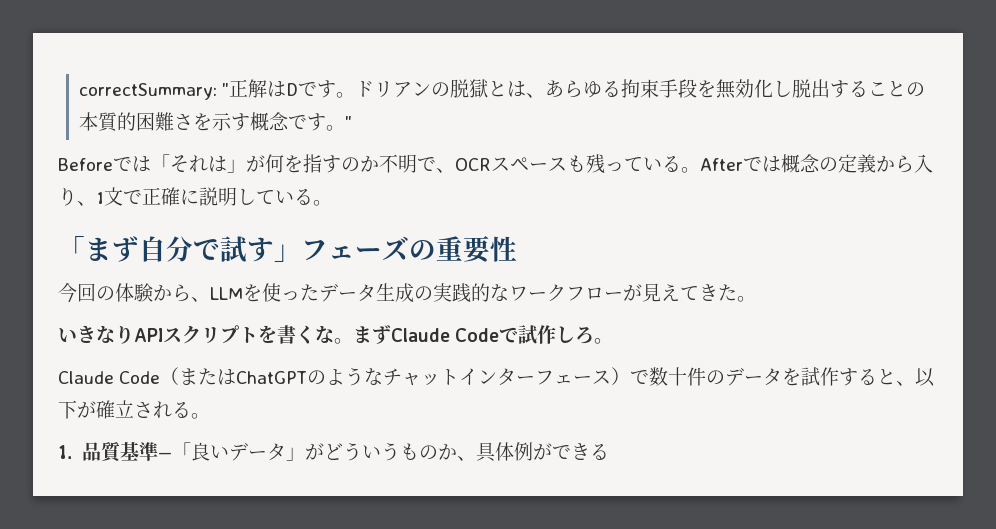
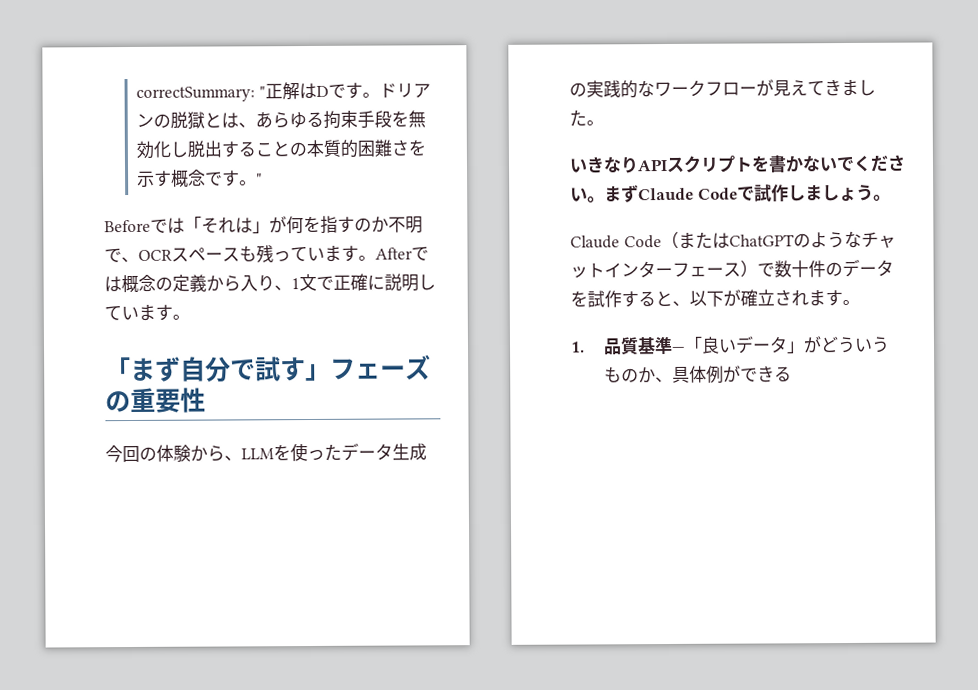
[662,156,681,172] る -> [324,245,359,262] ます
[294,189,313,205] る -> [138,304,173,321] ます
(718, 292) none -> [841,79,876,97] まし
[296,325,334,344] くな -> [785,154,906,173] [570,187,588,202] かないでください
[575,326,595,344] ろ -> [804,184,874,202] ましょう
[172,402,191,418] る -> [808,290,843,307] ます

